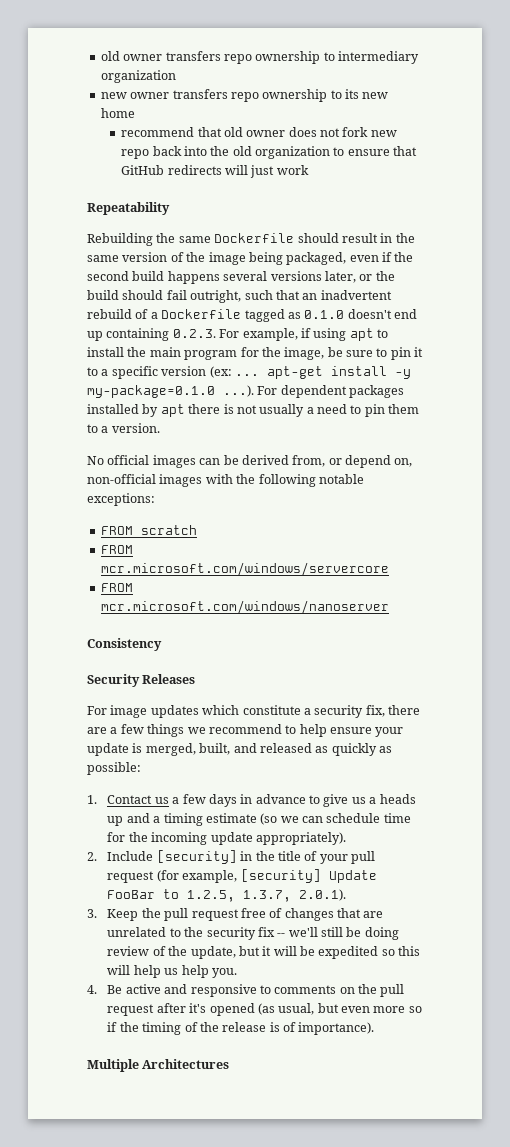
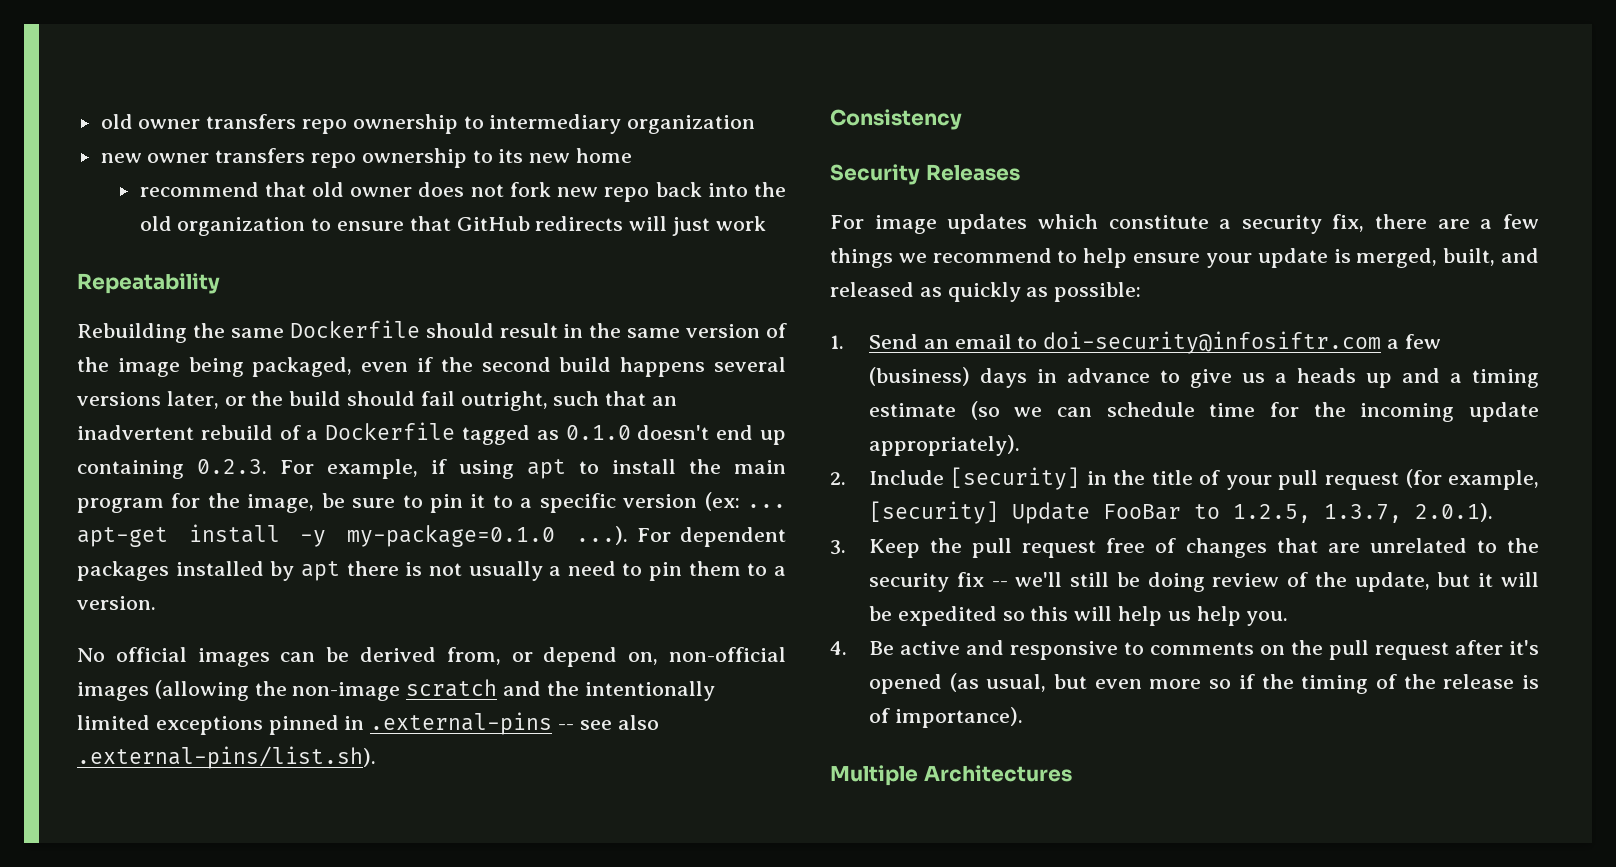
[205,474,364,487] [87,493,155,506] [100,525,197,535] [100,545,133,554] [100,562,389,576] [100,583,133,592] [100,600,389,614] with the following notable exceptions: // FROM scratch // FROM mcr.microsoft.com/windows/servercore // FROM mcr.microsoft.com/windows/nanoserver -> [154,679,715,701] [77,712,659,735] [77,746,376,769] (allowing the non-image scratch and the intentionally limited exceptions pinned in .external-pins -- see also .external-pins/list.sh).
[107,794,206,804] Contact us a few -> [868,331,1441,354] [868,367,970,386] Send an email to doi-security@infosiftr.com a few (business)

